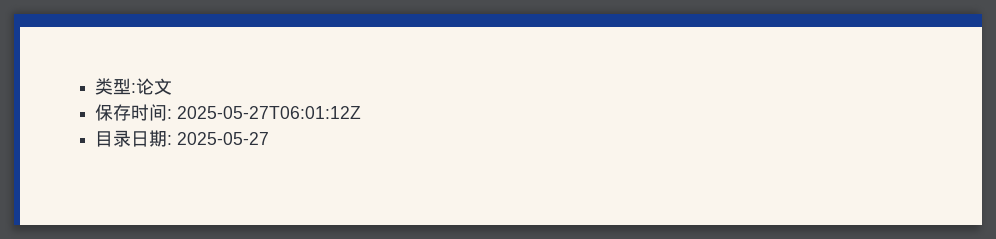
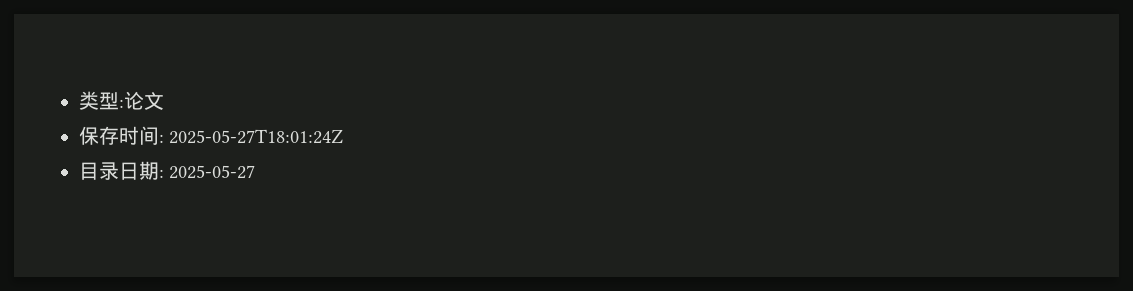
[177,106,362,119] 2025-05-27T06:01:12Z -> [169,129,344,144] 2025-05-27T18:01:24Z

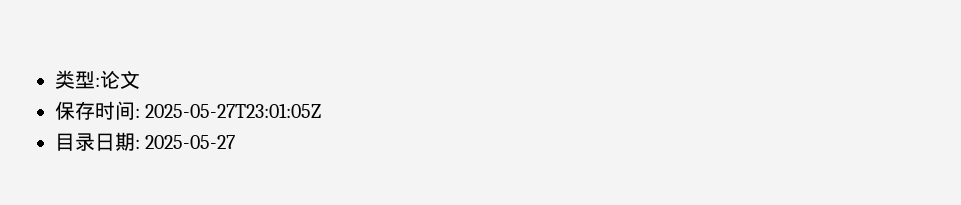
[169,129,344,144] 2025-05-27T18:01:24Z -> [145,103,322,118] 2025-05-27T23:01:05Z

